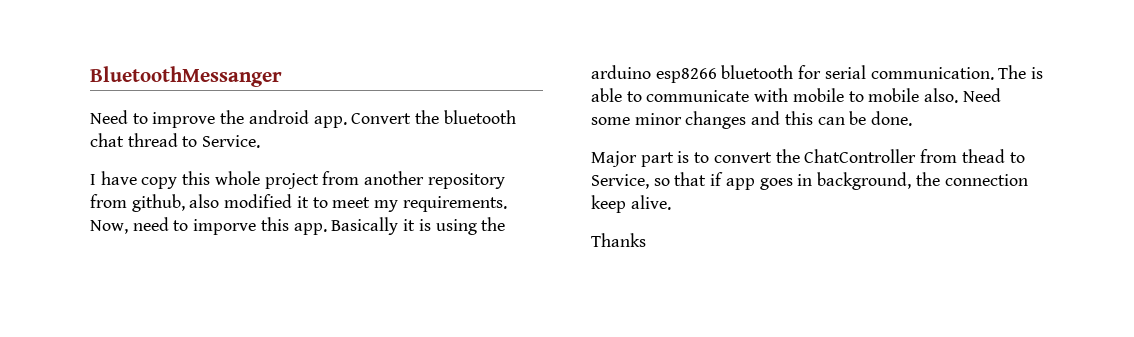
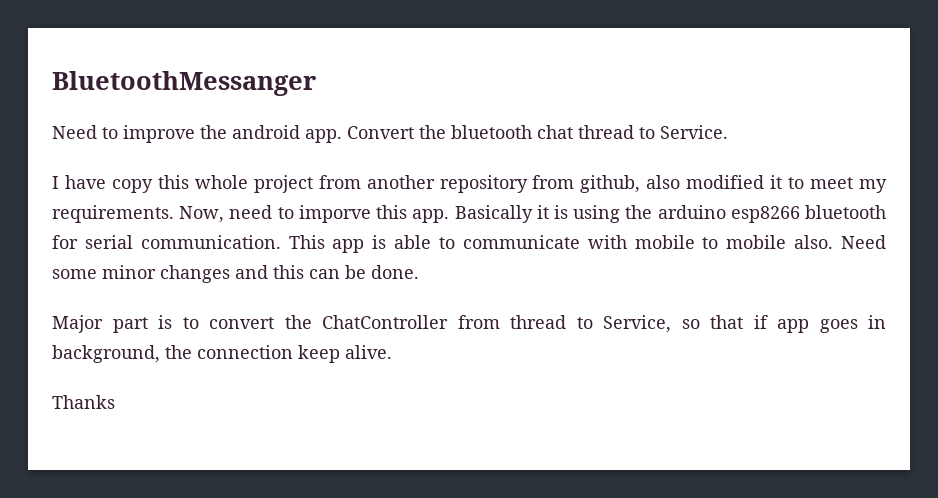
[998,65,1027,79] The -> [288,235,365,253] This app
[961,149,1005,163] thead -> [510,315,566,329] thread

